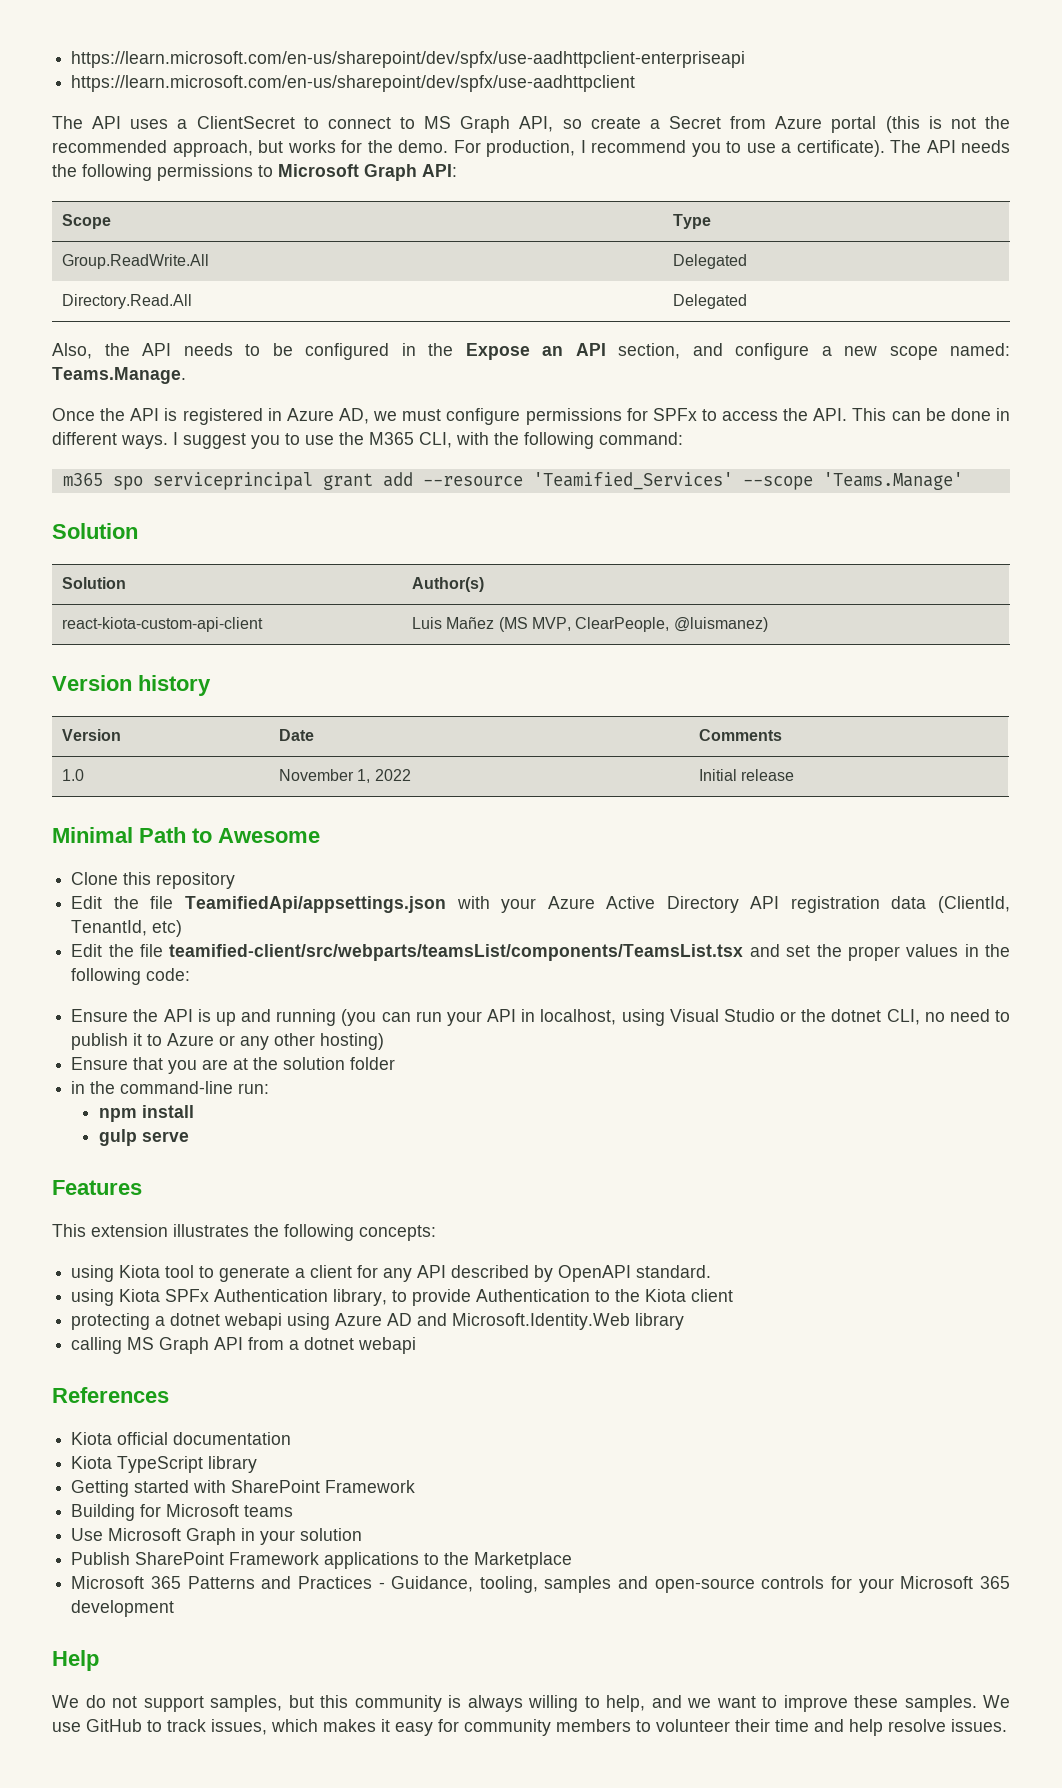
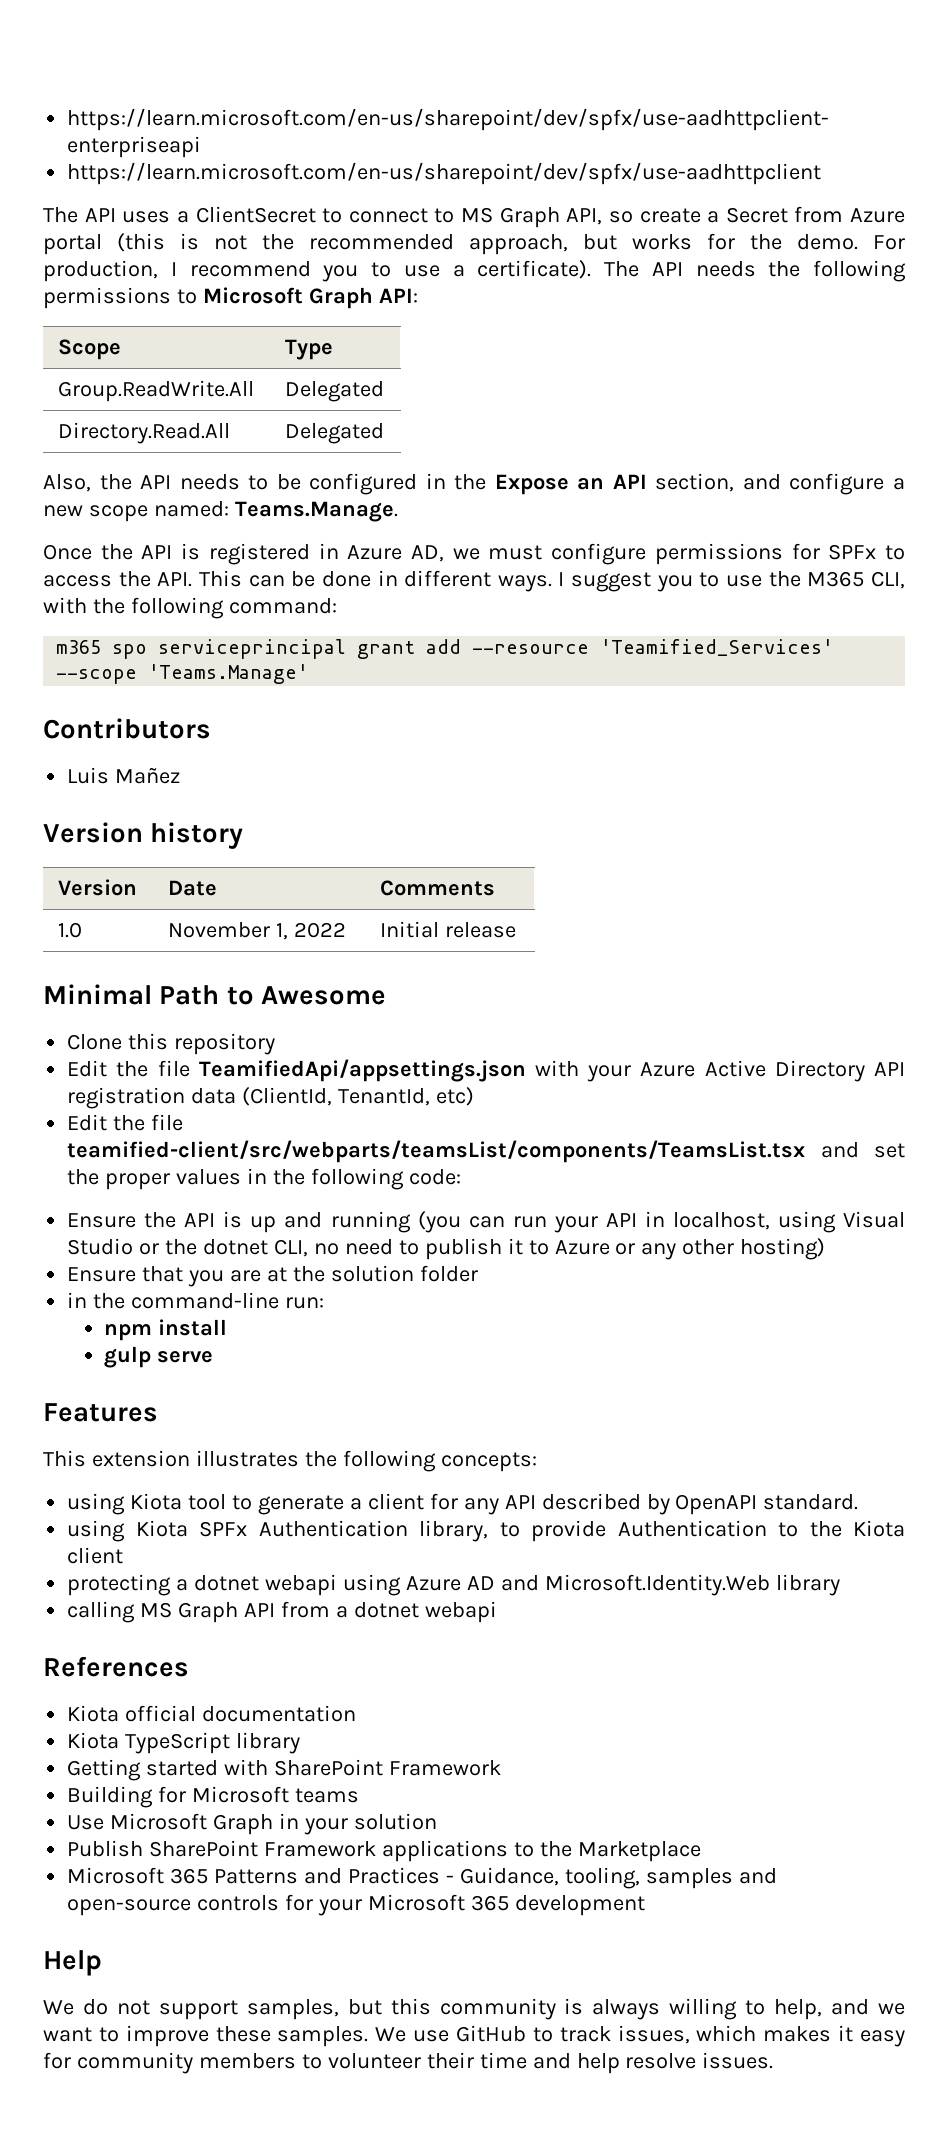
[52,523,138,539] [62,577,127,589] [412,577,485,592] [62,617,264,632] [412,617,768,632] Solution // Solution | Author(s) // react-kiota-custom-api-client | Luis Mañez (MS MVP, ClearPeople, @luismanez) -> [43,718,211,739] [67,767,181,784] Contributors // Luis Mañez

